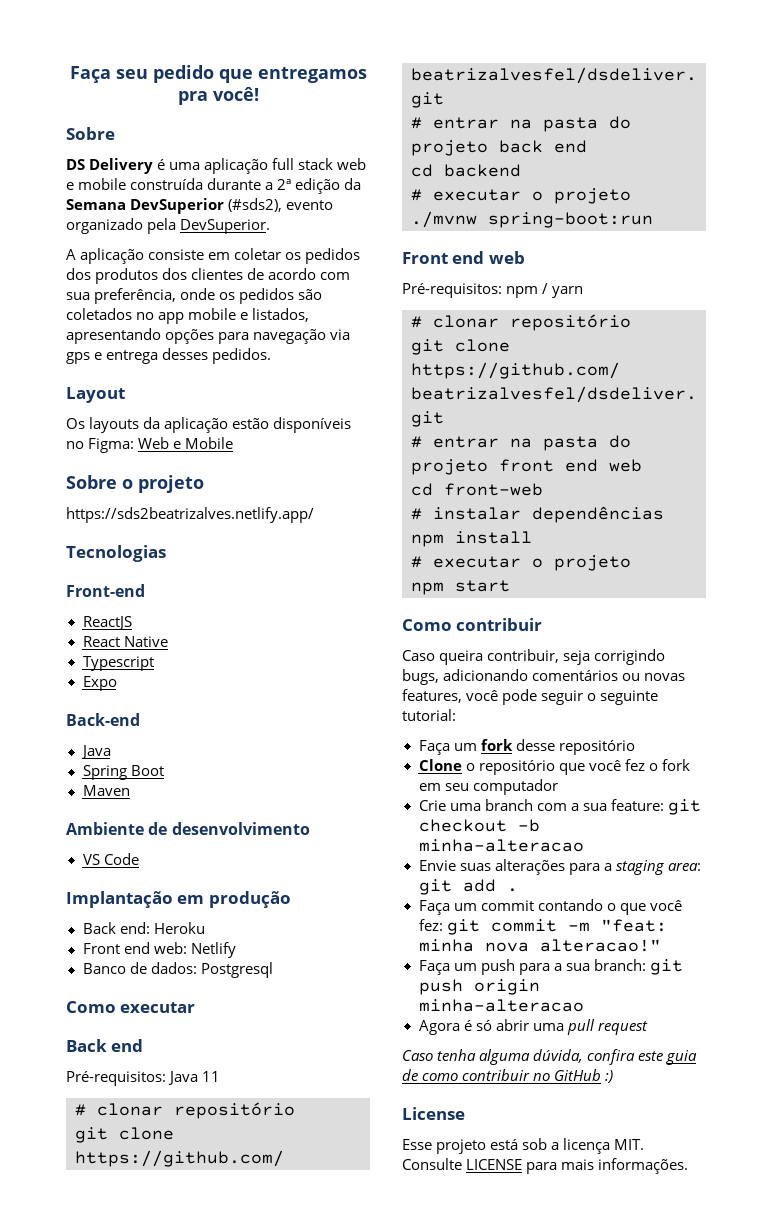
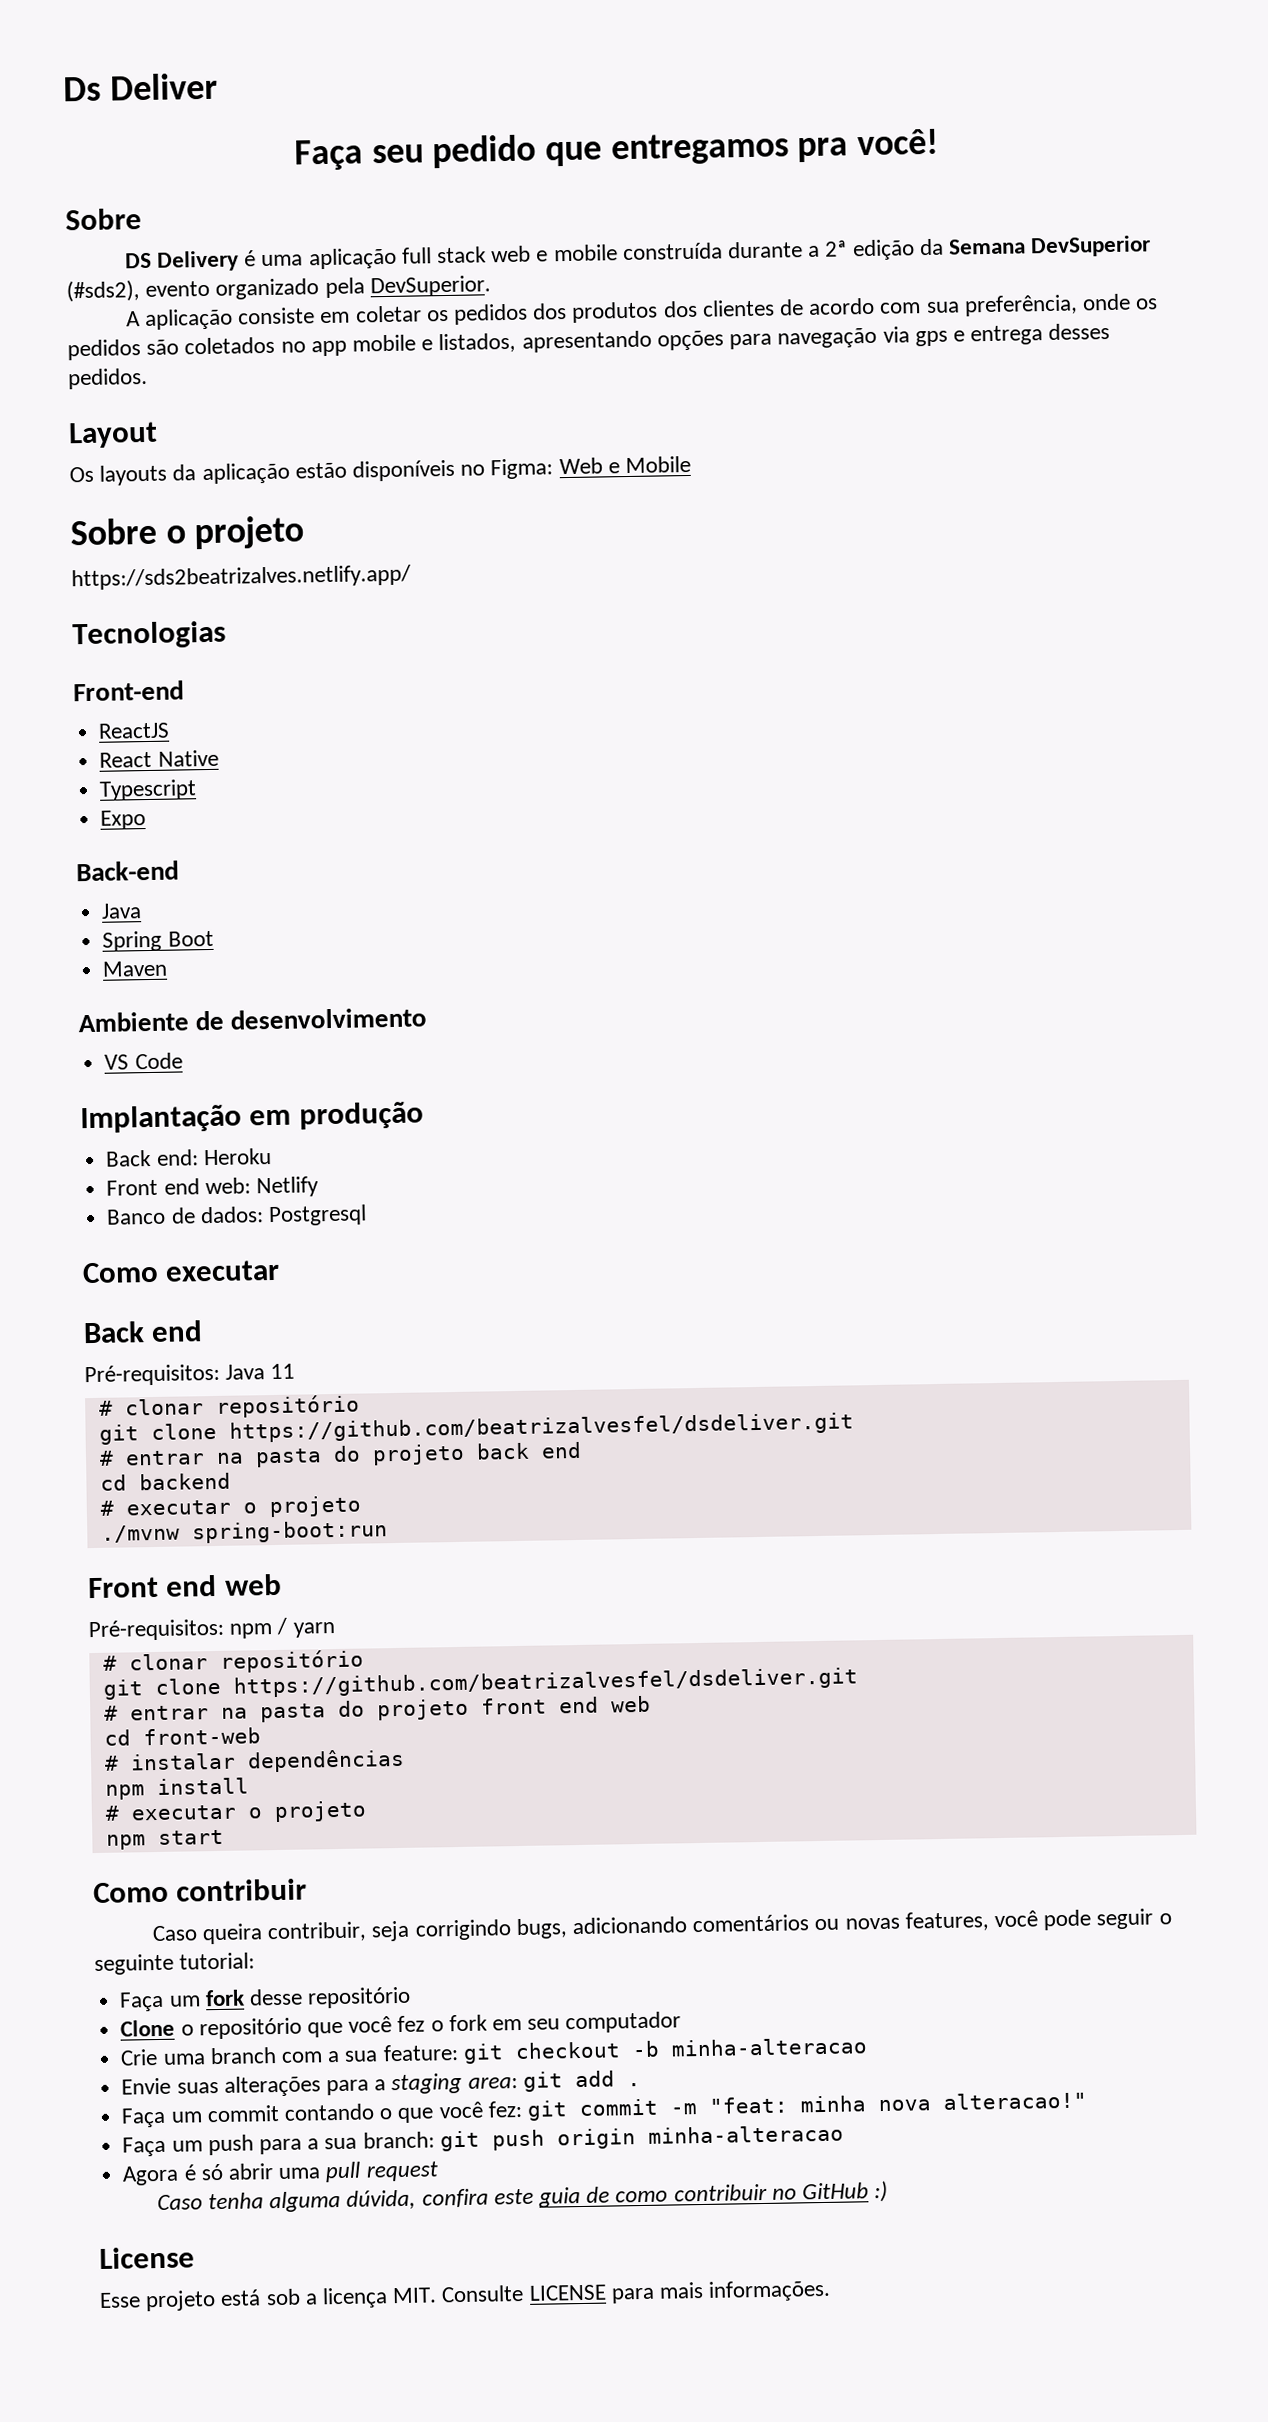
(69, 74) none -> [63,72,218,102] Ds Deliver //

